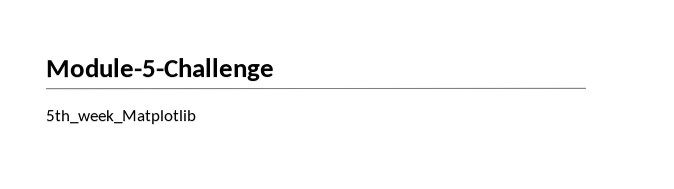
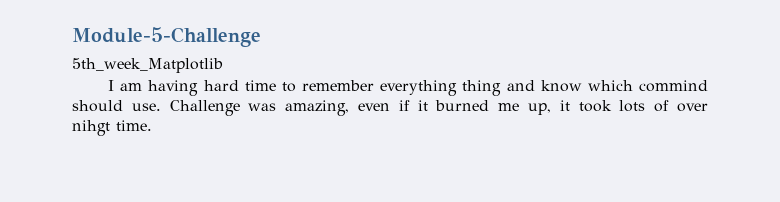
(197, 117) none -> [108,80,708,96] [72,100,708,116] [72,120,152,136] // I am having hard time to remember everything thing and know which commind should use. Challenge was amazing, even if it burned me up, it took lots of over nihgt time.

